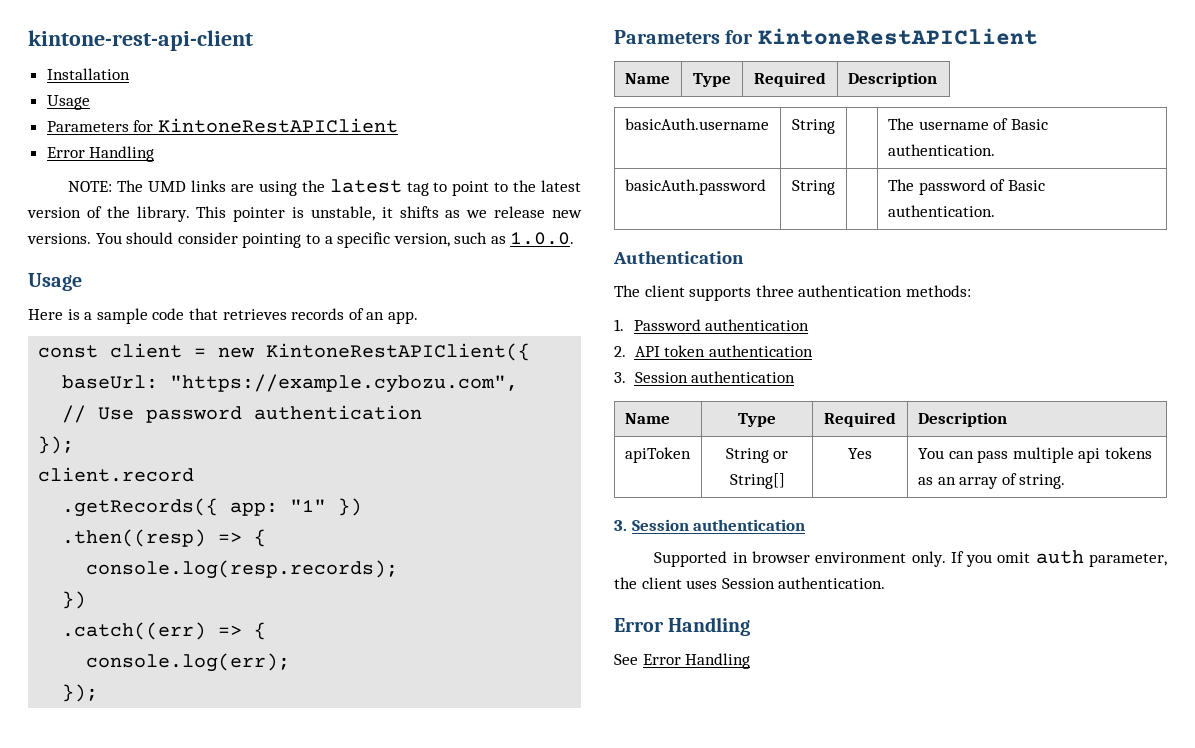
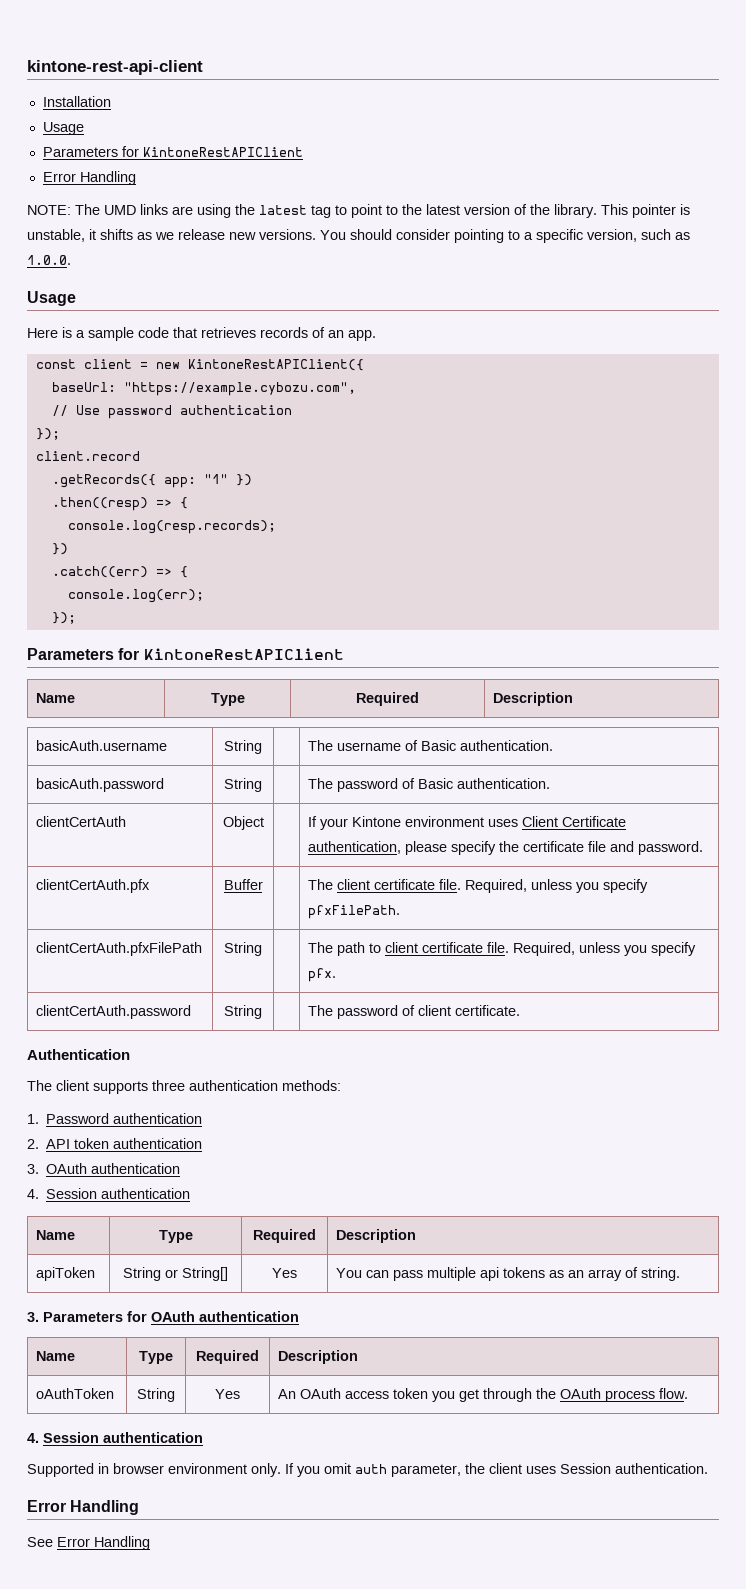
(995, 211) none -> [36,816,127,827] [222,816,264,830] [308,816,627,830] [308,841,704,855] [36,879,151,893] [223,879,263,890] [308,879,649,893] [308,905,401,919] [36,942,203,956] [224,942,262,956] [308,942,697,956] [308,968,337,982] [36,1005,192,1019] [224,1005,262,1019] [308,1005,521,1019] // clientCertAuth | Object | | If your Kintone environment uses Client Certificate authentication, please specify the certificate file and password. // clientCertAuth.pfx | Buffer | | The client certificate file. Required, unless you specify pfxFilePath. // clientCertAuth.pfxFilePath | String | | The path to client certificate file. Required, unless you specify pfx. // clientCertAuth.password | String | | The password of client certificate.
(626, 377) none -> [46,1163,181,1174] [27,1189,39,1199] OAuth authentication // 4.
(627, 525) none -> [43,1311,299,1322] [36,1351,76,1361] [139,1351,173,1364] [196,1350,259,1364] [278,1350,359,1364] [36,1388,115,1399] [137,1388,175,1402] [215,1389,240,1399] [278,1388,689,1402] [27,1433,39,1443] Parameters for OAuth authentication // Name | Type | Required | Description // oAuthToken | String | Yes | An OAuth access token you get through the OAuth process flow. // 4.

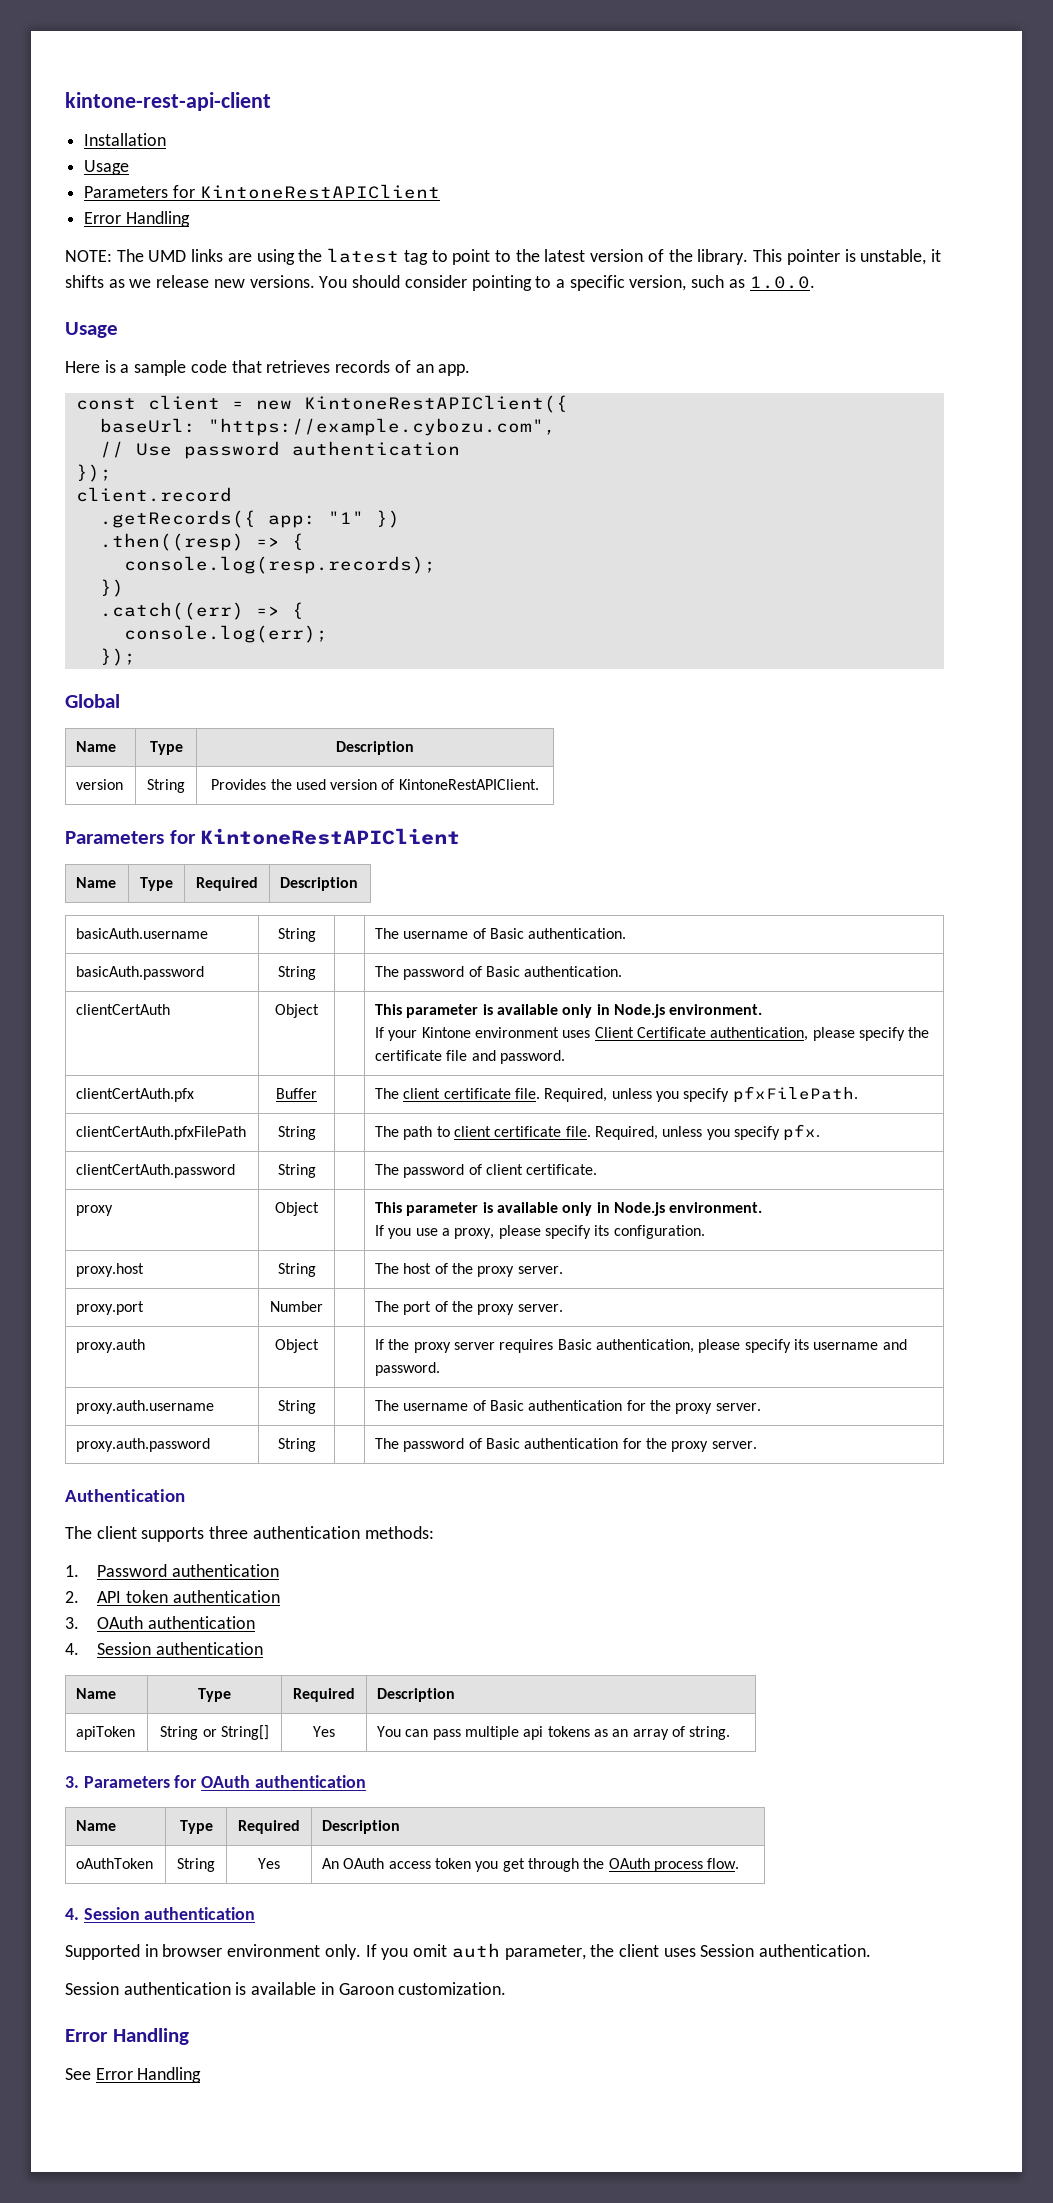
(76, 618) none -> [65,694,120,708] [76,741,117,752] [149,741,183,755] [336,741,414,755] [76,779,124,790] [147,779,185,793] [211,779,539,790] // Global // Name | Type | Description // version | String | Provides the used version of KintoneRestAPIClient.
(264, 823) none -> [375,1004,763,1018] This parameter is available only in Node.js environment. //
(521, 1010) none -> [76,1205,114,1216] [275,1202,319,1216] [375,1202,763,1216] [375,1225,705,1239] [76,1263,145,1277] [277,1263,316,1277] [375,1263,563,1277] [76,1301,145,1315] [270,1301,323,1312] [375,1301,563,1315] [76,1339,146,1353] [275,1339,319,1353] [375,1339,907,1353] [375,1362,441,1376] [76,1400,215,1414] [277,1400,316,1414] [375,1400,761,1414] [76,1438,211,1452] [277,1438,316,1452] [375,1438,757,1452] // proxy | Object | | This parameter is available only in Node.js environment. // If you use a proxy, please specify its configuration. // proxy.host | String | | The host of the proxy server. // proxy.port | Number | | The port of the proxy server. // proxy.auth | Object | | If the proxy server requires Basic authentication, please specify its username and password. // proxy.auth.username | String | | The username of Basic authentication for the proxy server. // proxy.auth.password | String | | The password of Basic authentication for the proxy server.
(708, 1468) none -> [65,1982,507,1995] // Session authentication is available in Garoon customization.

